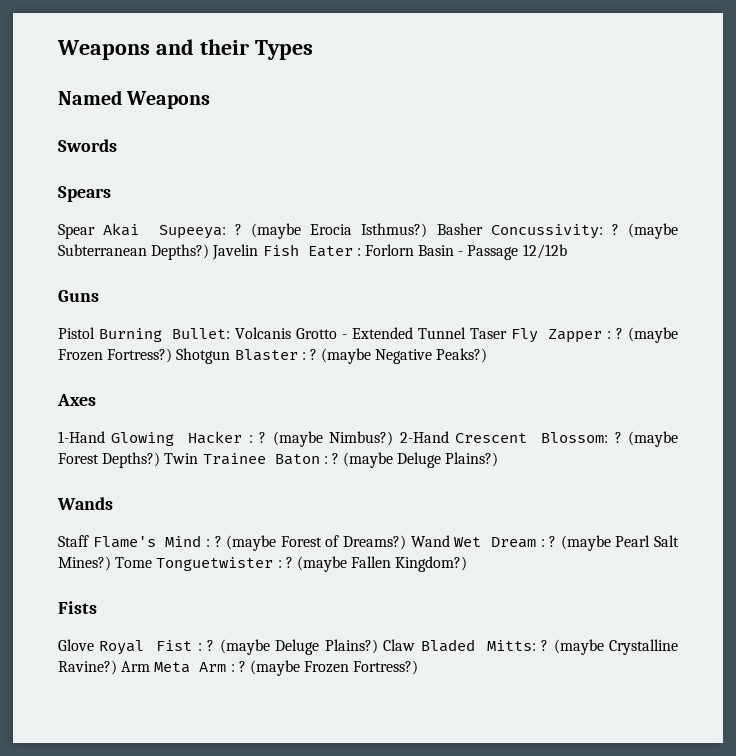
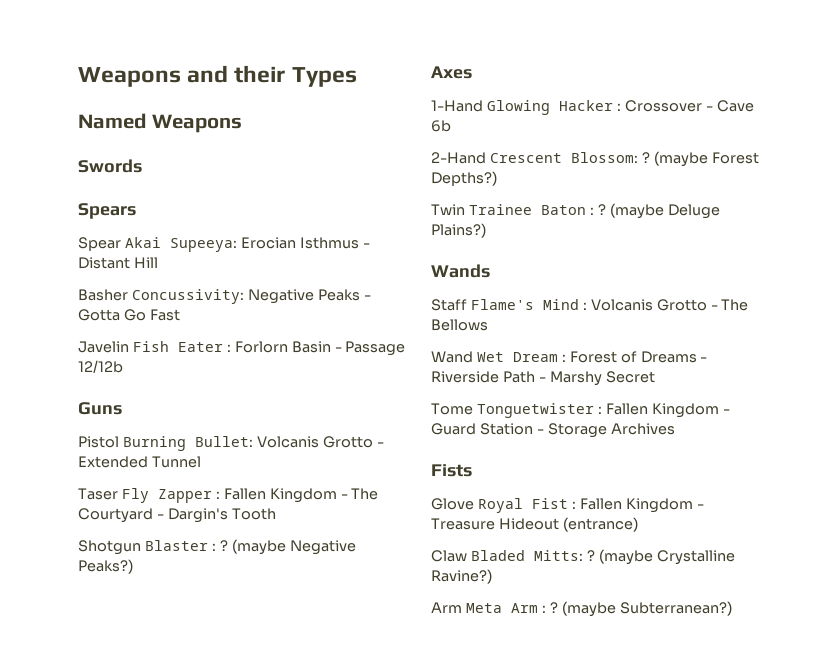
[234,223,678,239] [58,244,210,260] ? (maybe Erocia Isthmus?) Basher Concussivity: ? (maybe Subterranean Depths?) -> [240,237,370,249] [78,257,158,269] [78,289,371,304] [78,309,180,321] Erocian Isthmus - Distant Hill // Basher Concussivity: Negative Peaks - Gotta Go Fast //
(466, 333) none -> (201, 462) //
[616,327,678,343] [58,348,173,363] ? (maybe Frozen Fortress?) -> [223,488,379,503] [78,508,276,523] Fallen Kingdom - The Courtyard - Dargin's Tooth //
[259,431,394,447] ? (maybe Nimbus?) -> [624,100,754,112] [431,120,451,132] Crossover - Cave 6b //
(161, 460) none -> (497, 178) //
[214,535,679,551] [58,556,468,572] ? (maybe Forest of Dreams?) Wand Wet Dream : ? (maybe Pearl Salt Mines?) Tome Tonguetwister : ? (maybe Fallen Kingdom?) -> [590,299,749,311] [431,319,488,331] [431,351,708,363] [431,371,655,386] [431,403,730,418] [431,423,675,438] Volcanis Grotto - The Bellows // Wand Wet Dream : Forest of Dreams - Riverside Path - Marshy Secret // Tome Tonguetwister : Fallen Kingdom - Guard Station - Storage Archives
[207,639,378,655] ? (maybe Deluge Plains?) -> [579,498,704,513] [431,517,638,532] Fallen Kingdom - Treasure Hideout (entrance) //
(117, 667) none -> (492, 576) //
[304,660,419,675] Frozen Fortress?) -> [619,601,732,616] Subterranean?)

